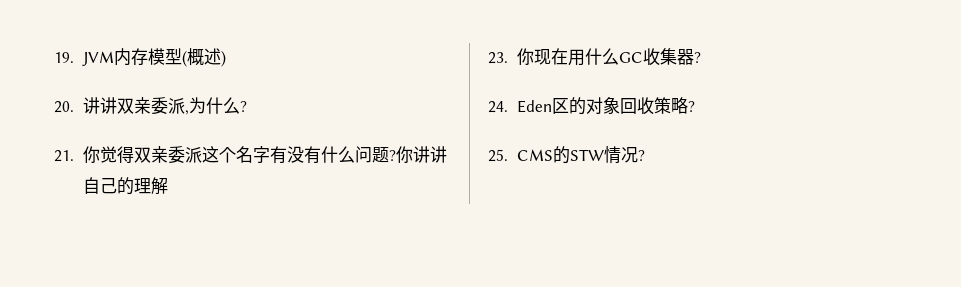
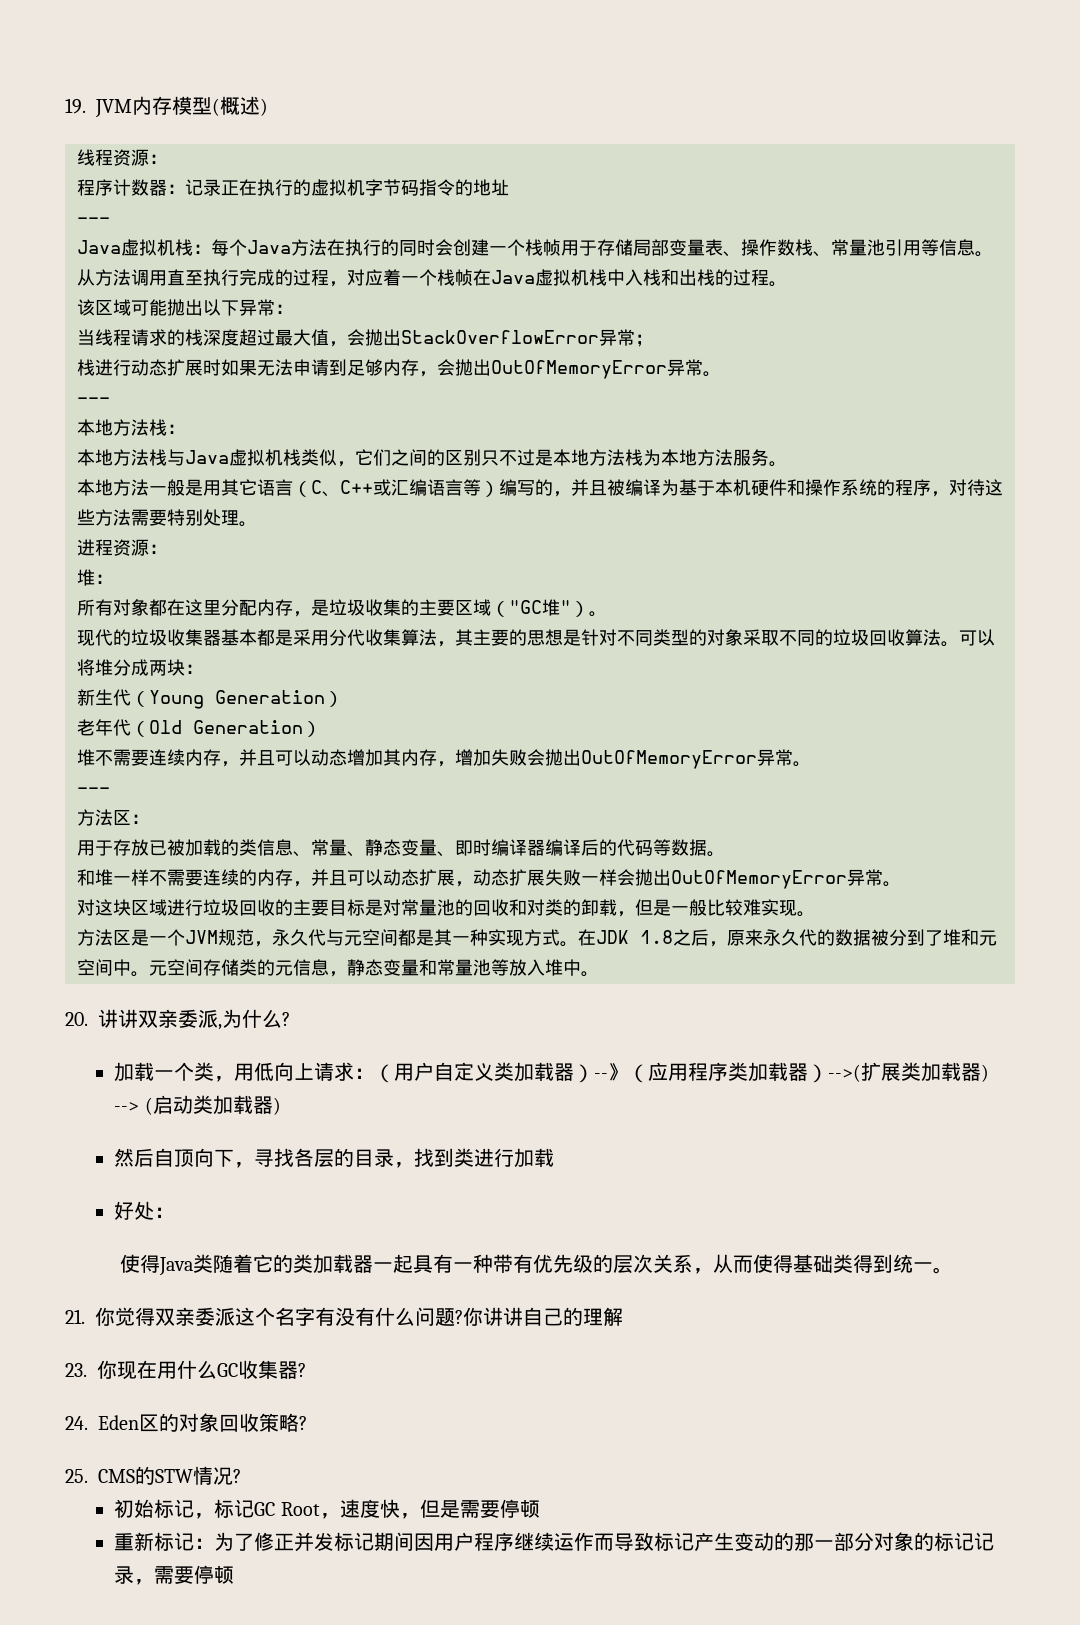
(226, 58) none -> [77,149,167,166] [77,179,509,196] [77,217,110,224] [77,239,993,257] [77,269,787,287] [77,299,293,316] [77,329,653,347] [77,359,721,379] [77,397,110,404] [77,419,185,436] [77,449,787,467] [77,479,1003,497] [77,509,257,527] [77,539,167,556] [77,569,113,586] [77,599,607,617] [77,629,995,647] [77,659,203,676] [77,689,343,709] [77,719,321,737] [77,749,811,769] [77,787,110,794] [77,809,149,826] [77,839,725,857] [77,869,901,889] [77,899,815,917] [77,929,997,947] [77,959,599,977] // 线程资源： // 程序计数器：记录正在执行的虚拟机字节码指令的地址 // --- // Java虚拟机栈：每个Java方法在执行的同时会创建一个栈帧用于存储局部变量表、操作数栈、常量池引用等信息。从方法调用直至执行完成的过程，对应着一个栈帧在Java虚拟机栈中入栈和出栈的过程。 // 该区域可能抛出以下异常： // 当线程请求的栈深度超过最大值，会抛出StackOverflowError异常； // 栈进行动态扩展时如果无法申请到足够内存，会抛出OutOfMemoryError异常。 // --- // 本地方法栈： // 本地方法栈与Java虚拟机栈类似，它们之间的区别只不过是本地方法栈为本地方法服务。 // 本地方法一般是用其它语言（C、C++或汇编语言等）编写的，并且被编译为基于本机硬件和操作系统的程序，对待这些方法需要特别处理。 // 进程资源： // 堆： // 所有对象都在这里分配内存，是垃圾收集的主要区域（"GC堆"）。 // 现代的垃圾收集器基本都是采用分代收集算法，其主要的思想是针对不同类型的对象采取不同的垃圾回收算法。可以将堆分成两块： // 新生代（Young Generation） // 老年代（Old Generation） // 堆不需要连续内存，并且可以动态增加其内存，增加失败会抛出OutOfMemoryError异常。 // --- // 方法区： // 用于存放已被加载的类信息、常量、静态变量、即时编译器编译后的代码等数据。 // 和堆一样不需要连续的内存，并且可以动态扩展，动态扩展失败一样会抛出OutOfMemoryError异常。 // 对这块区域进行垃圾回收的主要目标是对常量池的回收和对类的卸载，但是一般比较难实现。 // 方法区是一个JVM规范，永久代与元空间都是其一种实现方式。在JDK 1.8之后，原来永久代的数据被分到了堆和元空间中。元空间存储类的元信息，静态变量和常量池等放入堆中。
(247, 106) none -> [114,1062,990,1083] [114,1095,281,1115] [114,1148,555,1168] [114,1201,175,1220] [119,1254,953,1276] // 加载一个类，用低向上请求：（用户自定义类加载器）--》（应用程序类加载器）-->(扩展类加载器) --> (启动类加载器) // 然后自顶向下，寻找各层的目录，找到类进行加载 // 好处： // 使得Java类随着它的类加载器一起具有一种带有优先级的层次关系，从而使得基础类得到统一。
(645, 155) none -> [114,1499,540,1519] [114,1532,995,1552] [114,1565,235,1585] // 初始标记，标记GC Root，速度快，但是需要停顿 // 重新标记：为了修正并发标记期间因用户程序继续运作而导致标记产生变动的那一部分对象的标记记录，需要停顿

